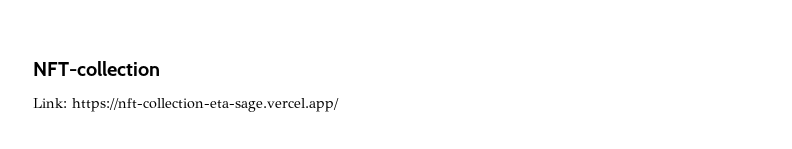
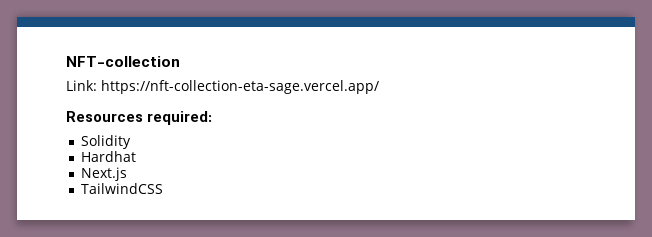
(339, 105) none -> [66,111,213,125] [80,135,131,149] [80,151,136,162] [80,167,127,181] [80,183,163,194] // Resources required: // Solidity // Hardhat // Next.js // TailwindCSS

